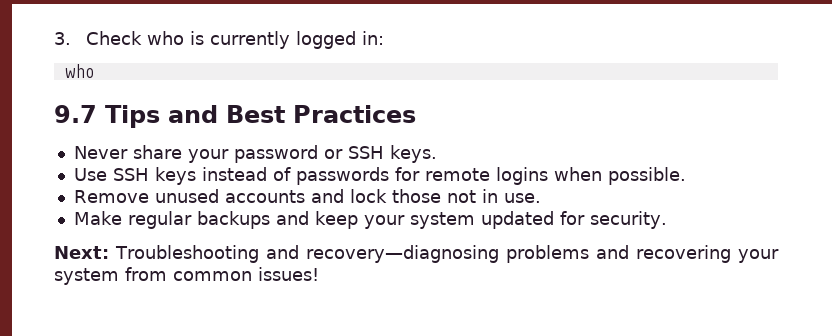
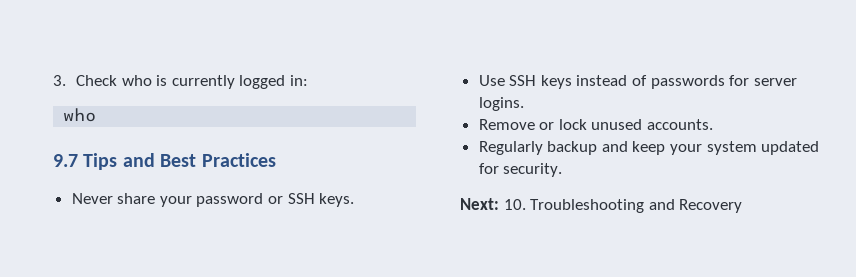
[424,167,686,185] [73,189,541,203] [73,211,270,229] remote logins when possible. // Remove unused accounts and lock those not in use. // Make regular backups -> [753,78,797,86] [478,97,524,111] [478,119,714,130] [478,141,598,155] server logins. // Remove or lock unused accounts. // Regularly backup
(109, 252) none -> [503,199,526,210] 10.
[305,245,780,263] [54,267,319,285] recovery—diagnosing problems and recovering your system from common issues! -> [679,199,743,213] Recovery

